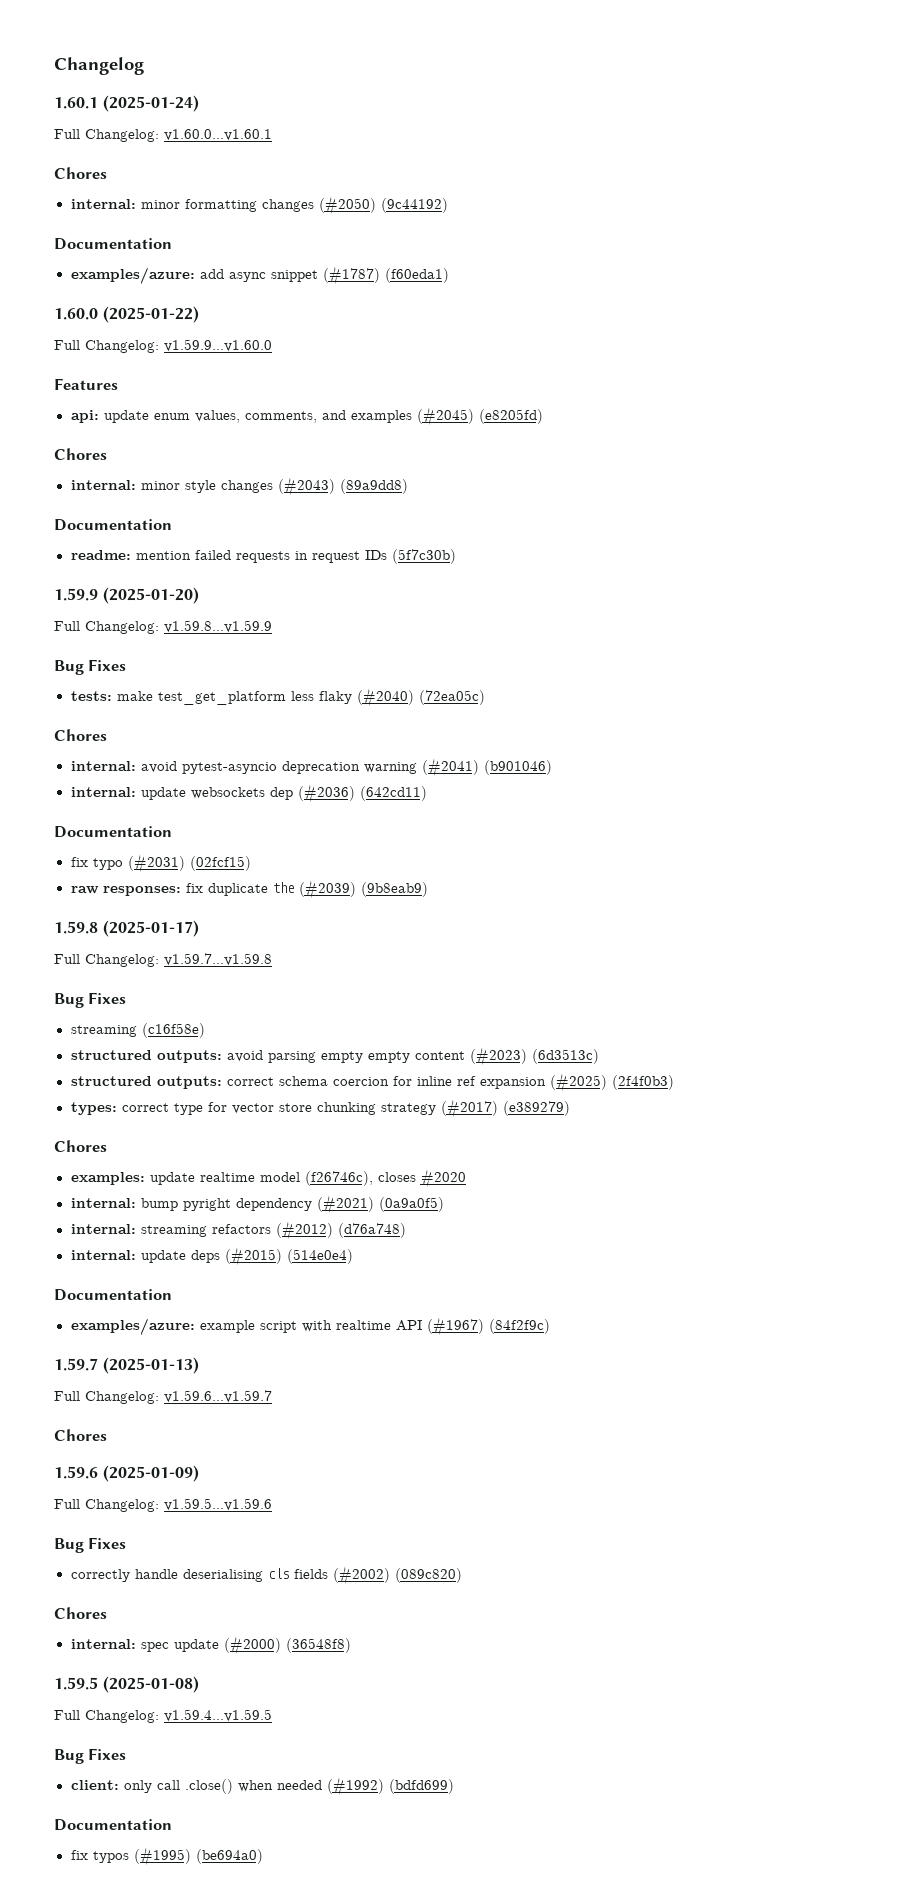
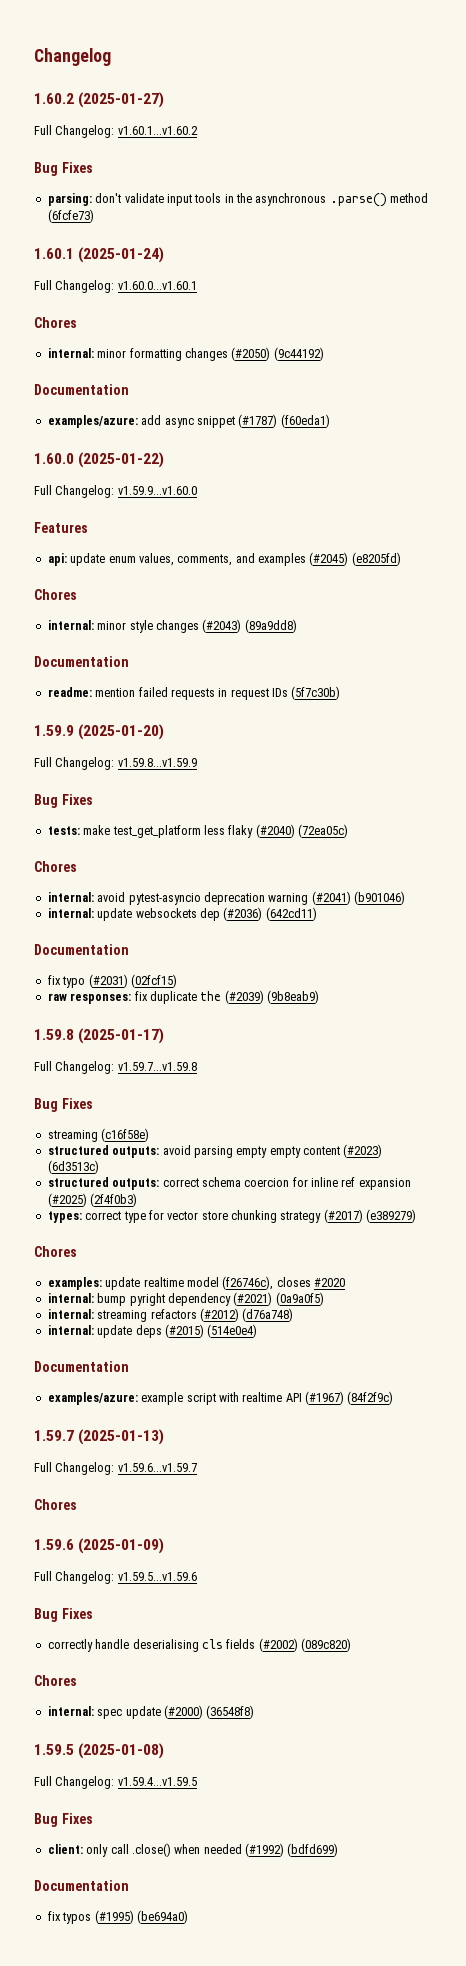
(144, 66) none -> [34,92,165,108] [34,125,198,138] [34,162,93,176] [47,193,429,207] [47,209,94,223] // 1.60.2 (2025-01-27) // Full Changelog: v1.60.1...v1.60.2 // Bug Fixes // parsing: don't validate input tools in the asynchronous .parse() method (6fcfe73)

